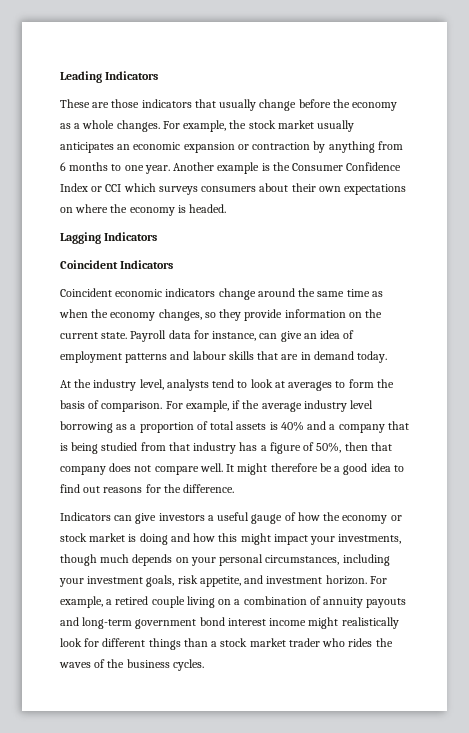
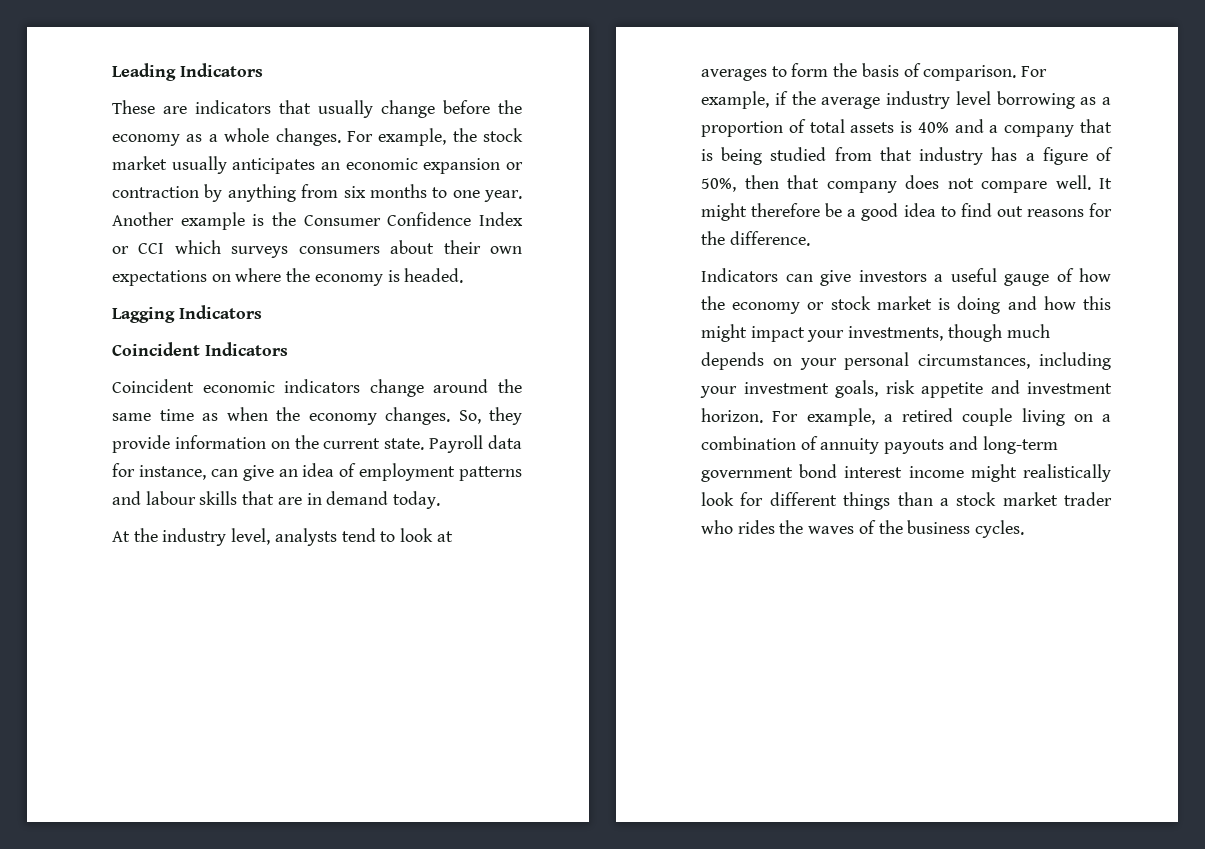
[111,99,140,108] those -> (187, 110) none
[60,162,66,171] 6 -> [343,186,366,198] six
[158,309,216,321] changes, so -> [385,407,481,425] changes. So,
[199,576,241,587] appetite, -> [921,382,983,398] appetite

